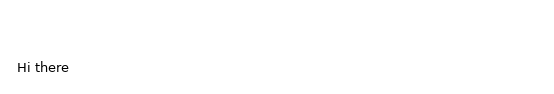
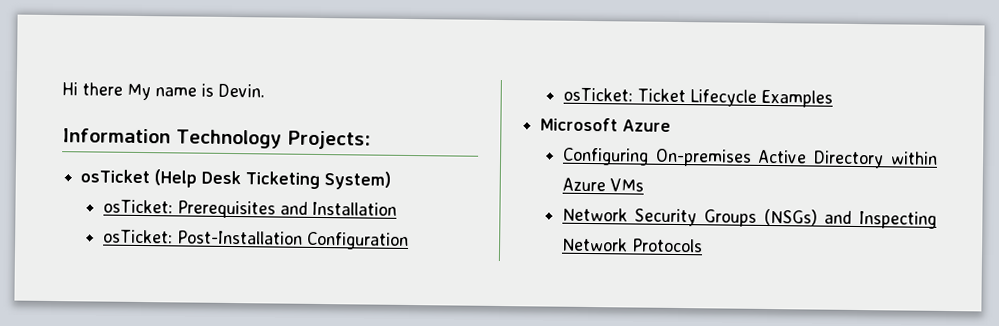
(69, 66) none -> [127,83,265,101] [62,128,371,150] [80,169,392,190] [102,199,397,219] [102,229,409,250] [562,87,833,108] [540,117,672,132] [561,147,938,169] [561,177,644,192] [561,207,937,229] [561,237,703,253] My name is Devin. // Information Technology Projects: // osTicket (Help Desk Ticketing System) // osTicket: Prerequisites and Installation // osTicket: Post-Installation Configuration // osTicket: Ticket Lifecycle Examples // Microsoft Azure // Configuring On-premises Active Directory within Azure VMs // Network Security Groups (NSGs) and Inspecting Network Protocols

